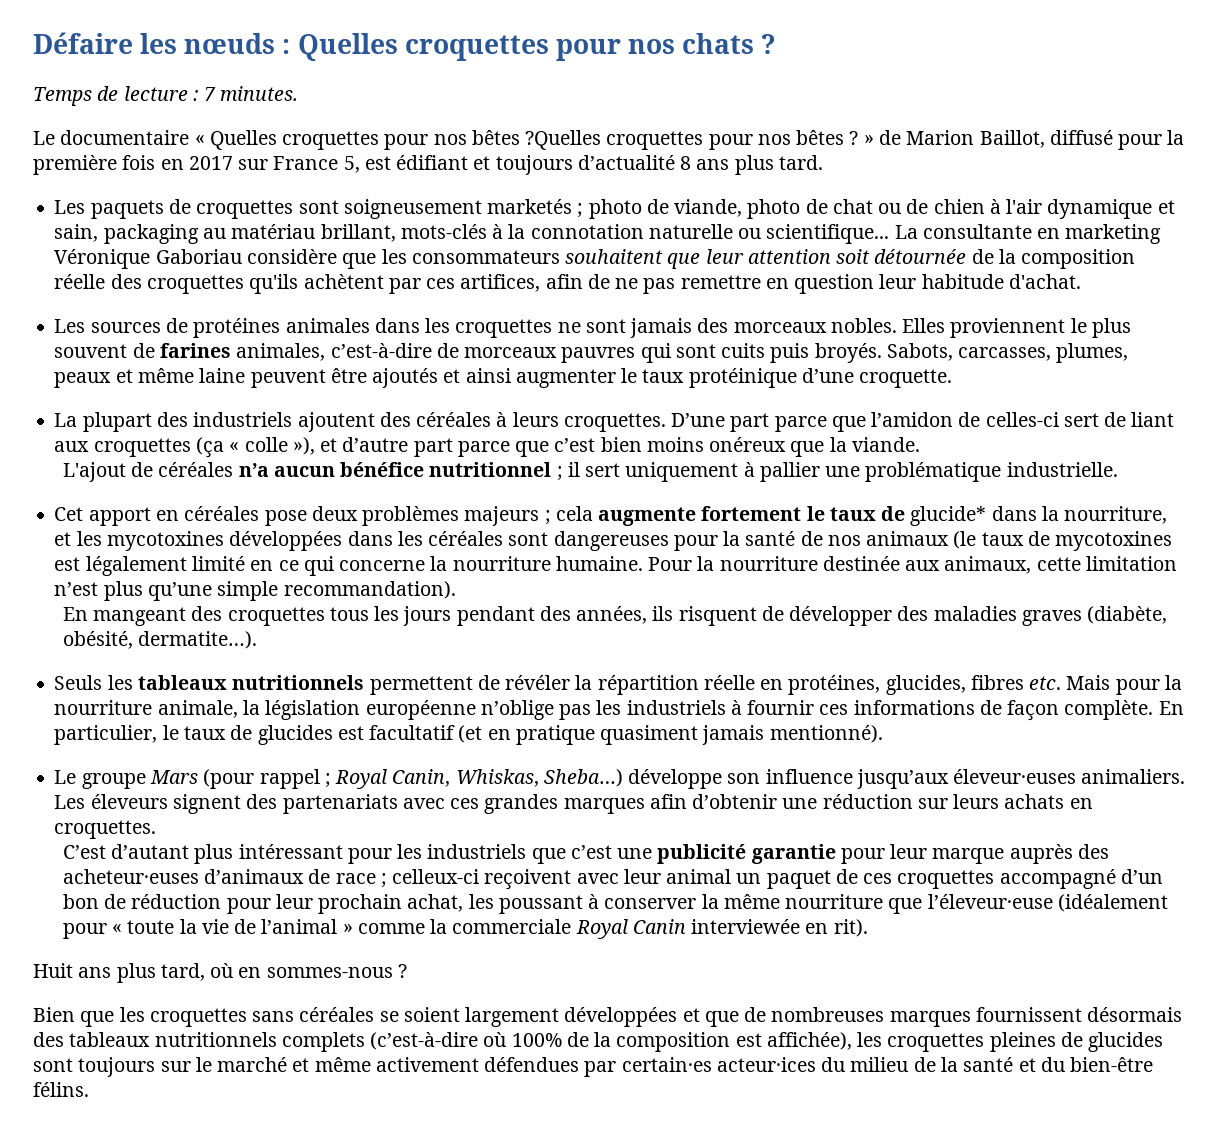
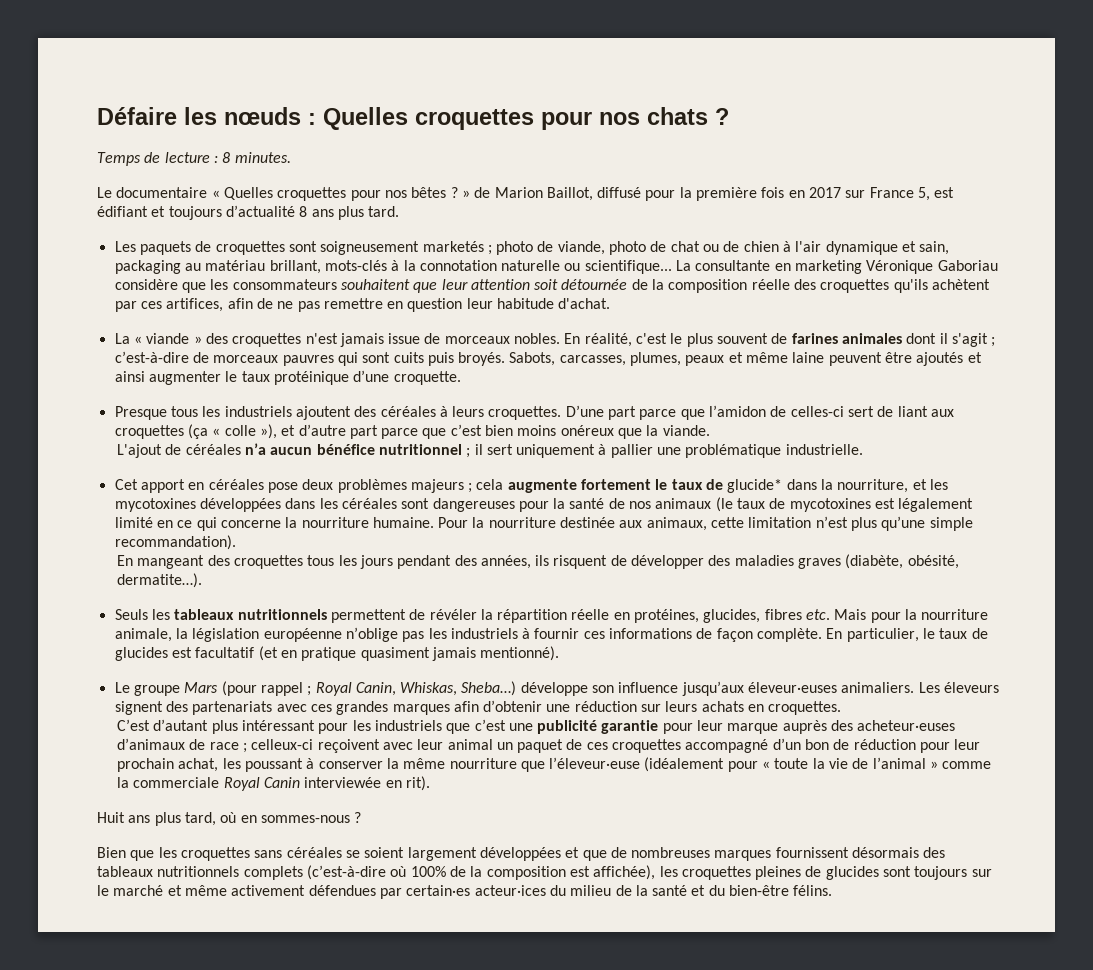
[204,87,217,101] 7 -> [222,152,231,163] 8
[525,130,845,150] ?Quelles croquettes pour nos bêtes -> (447, 192) none
[54,318,1066,338] Les sources de protéines animales dans les croquettes ne sont jamais des morceaux nobles. Elles proviennent -> [114,333,668,347] La « viande » des croquettes n'est jamais issue de morceaux nobles. En réalité, c'est
[236,343,326,361] animales, -> [842,333,996,347] animales dont il s'agit ;
[54,412,188,432] La plupart des -> [114,406,221,420] Presque tous les

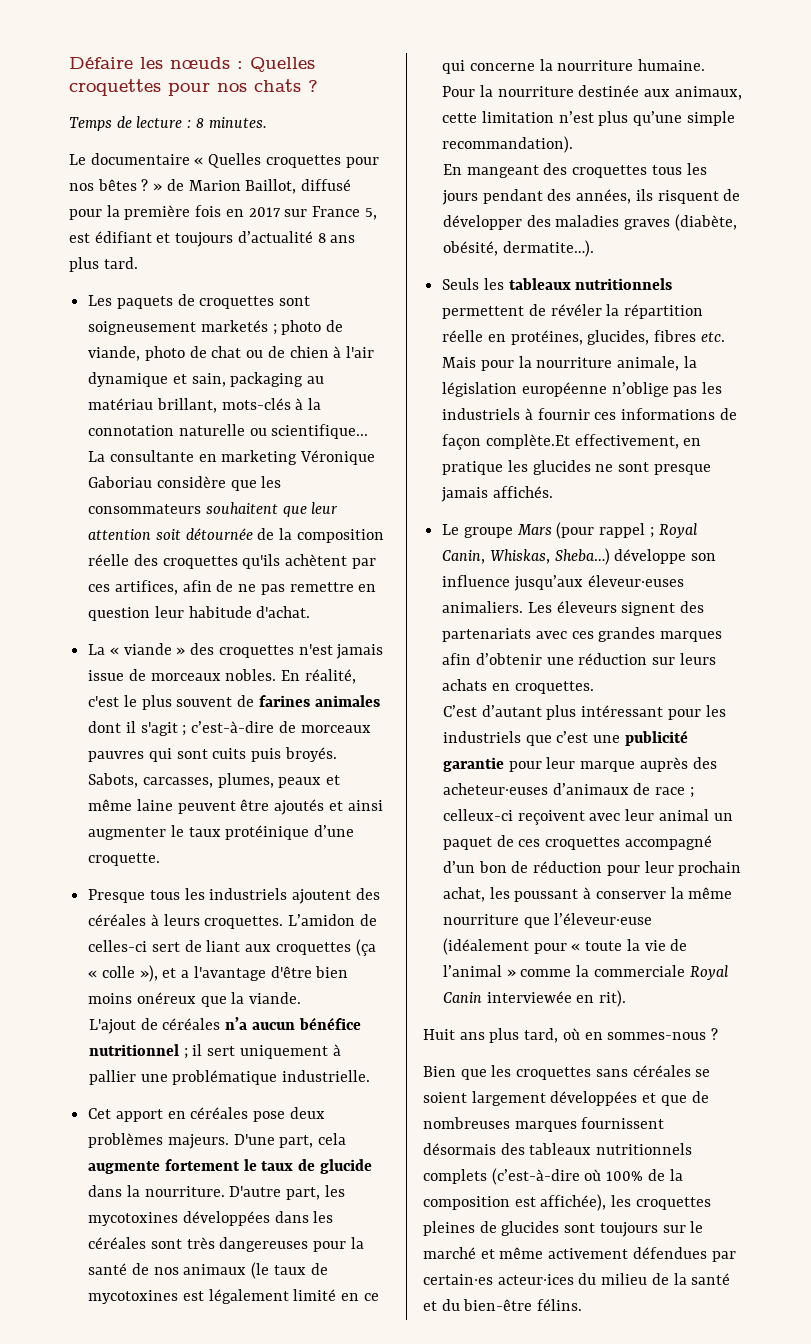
[565,405,767,420] D’une part parce que l’amidon -> [288,914,356,926] L’amidon
[298,424,482,439] d’autre part parce que c’est -> [181,966,312,981] a l'avantage d'être
[410,479,473,493] majeurs ; -> [167,1134,314,1149] majeurs. D'une part,
[727,479,783,493] glucide* -> [319,1159,372,1174] glucide
[837,479,927,493] nourriture, et -> [144,1186,321,1200] nourriture. D'autre part,
(430, 503) none -> [186,1237,215,1249] très
[757,628,988,642] [114,646,560,661] complète. En particulier, le taux de glucides est facultatif (et en pratique quasiment jamais mentionné). -> [485,434,702,449] [442,460,711,475] [441,486,553,502] complète.Et effectivement, en pratique les glucides ne sont presque jamais affichés.

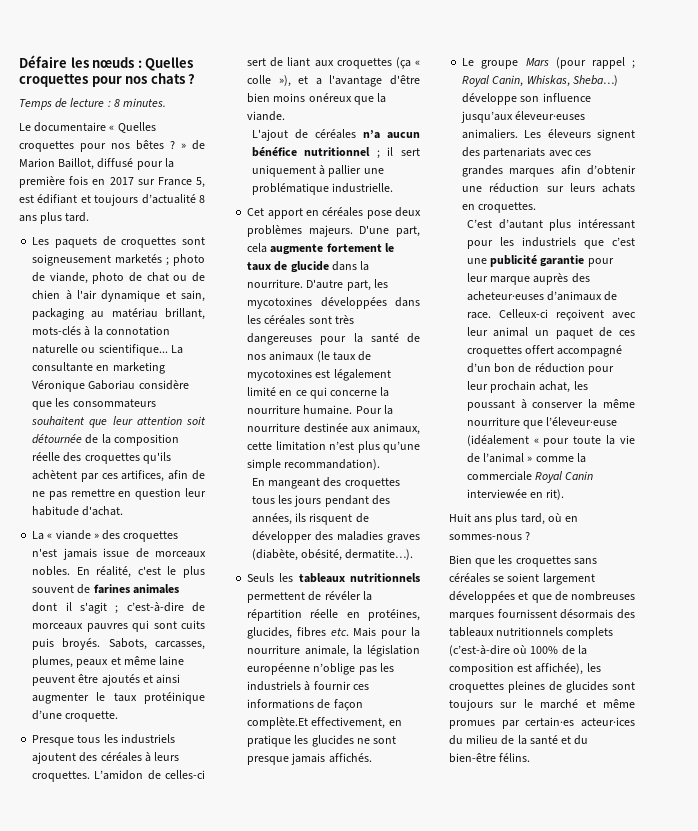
[655,787,694,798] [442,809,513,821] race ; celleux-ci -> [466,309,548,319] race. Celleux-ci
(621, 843) none -> [525,345,555,354] offert
[533,943,581,954] pour « -> [533,438,570,447] « pour
[548,1247,707,1259] activement défendues -> [449,720,495,729] promues

